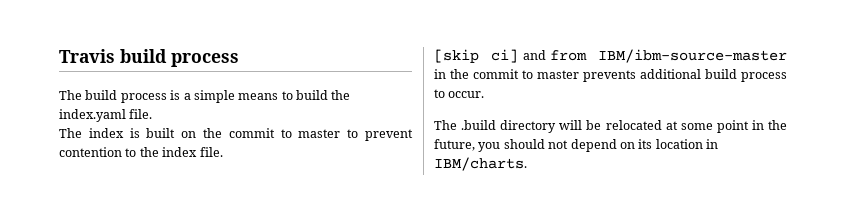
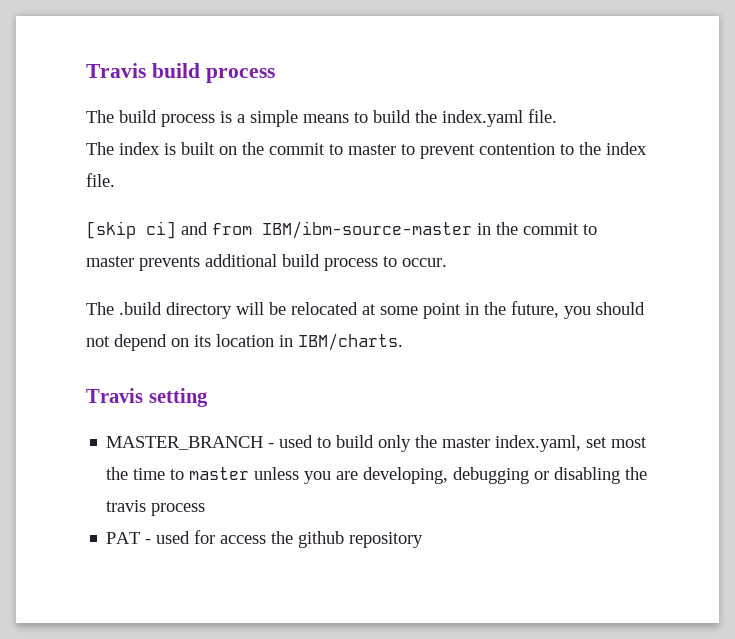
(527, 164) none -> [86,388,208,407] [106,435,648,452] [106,467,648,484] [106,500,206,516] [106,530,424,548] // Travis setting // MASTER_BRANCH - used to build only the master index.yaml, set most the time to master unless you are developing, debugging or disabling the travis process // PAT - used for access the github repository

